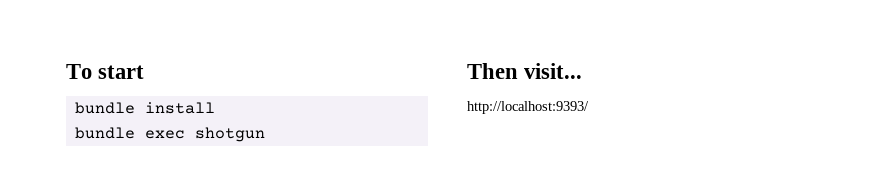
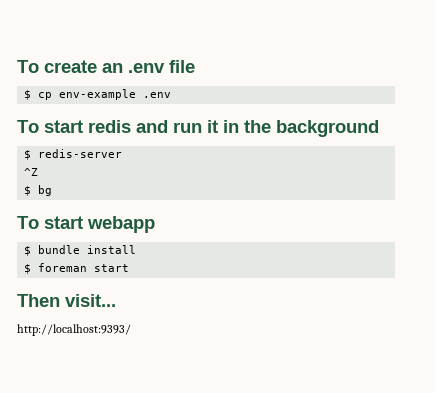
[66,64,145,79] To start // -> [17,60,195,73] [24,89,172,100] [17,120,379,137] [24,149,123,160] [24,168,39,176] [24,185,53,196] [17,216,155,233] [24,246,32,256] To create an .env file // $ cp env-example .env // To start redis and run it in the background // $ redis-server // ^Z // $ bg // To start webapp // $
[74,127,265,142] bundle exec shotgun -> [24,263,130,274] $ foreman start

